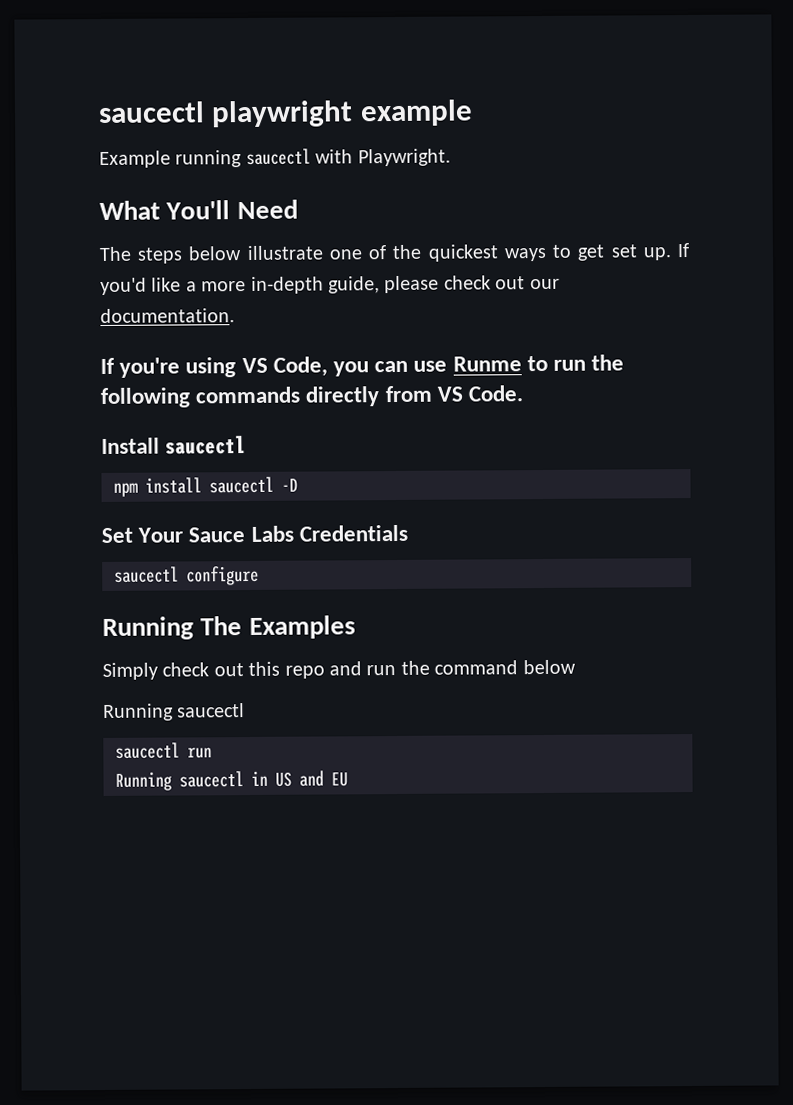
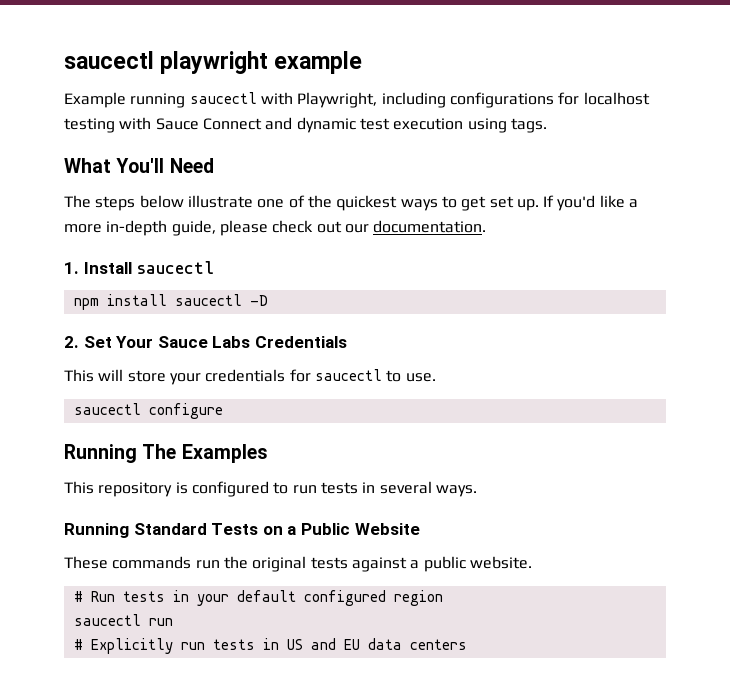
[357,148,451,167] Playwright. -> [297,92,650,108] [64,117,547,133] Playwright, including configurations for localhost testing with Sauce Connect and dynamic test execution using tags.
[100,354,625,378] [100,385,524,409] If you're using VS Code, you can use Runme to run the following commands directly from VS Code. // -> [64,262,79,274] 1.
(298, 485) none -> [64,336,79,348] 2.
(408, 533) none -> [64,369,436,385] // This will store your credentials for saucectl to use.
[102,659,576,681] [103,703,246,722] [115,742,212,759] [115,771,244,791] Simply check out this repo and run the command below // Running saucectl // saucectl run // Running saucectl -> [64,481,477,497] [64,523,420,538] [64,556,532,572] [73,590,443,606] [73,614,173,626] [73,638,255,654] This repository is configured to run tests in several ways. // Running Standard Tests on a Public Website // These commands run the original tests against a public website. // # Run tests in your default configured region // saucectl run // # Explicitly run tests
(348, 779) none -> [367,638,467,650] data centers

